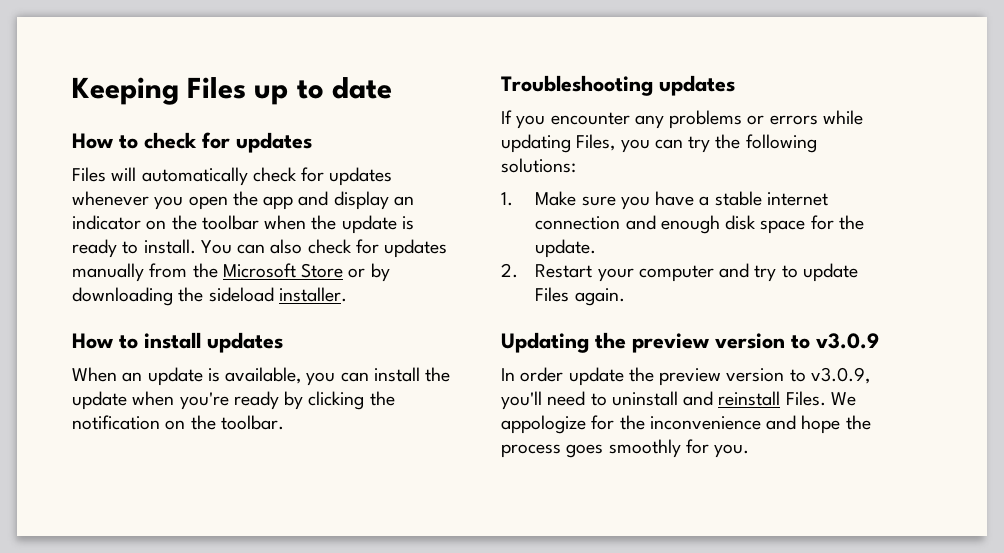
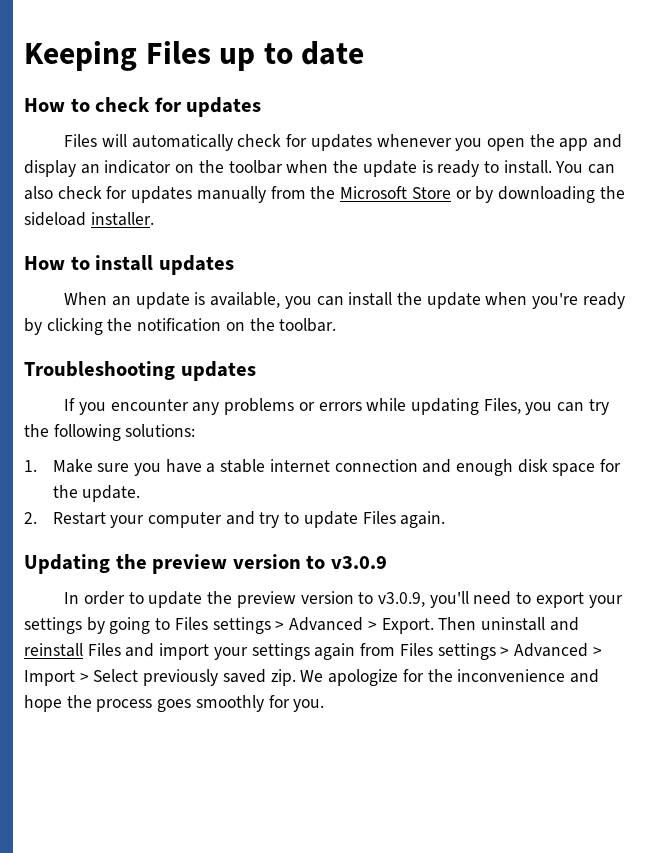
(564, 374) none -> [128,592,144,604] to
[611,391,856,406] [501,415,586,434] uninstall and reinstall Files. We appologize -> [535,592,623,608] [24,617,579,634] [24,643,602,660] [24,669,399,686] export your settings by going to Files settings > Advanced > Export. Then uninstall and reinstall Files and import your settings again from Files settings > Advanced > Import > Select previously saved zip. We apologize

